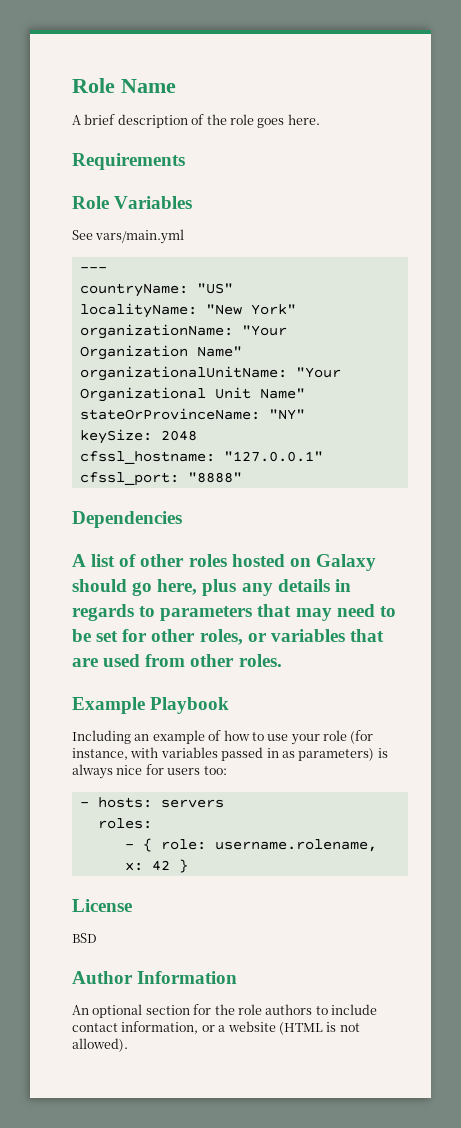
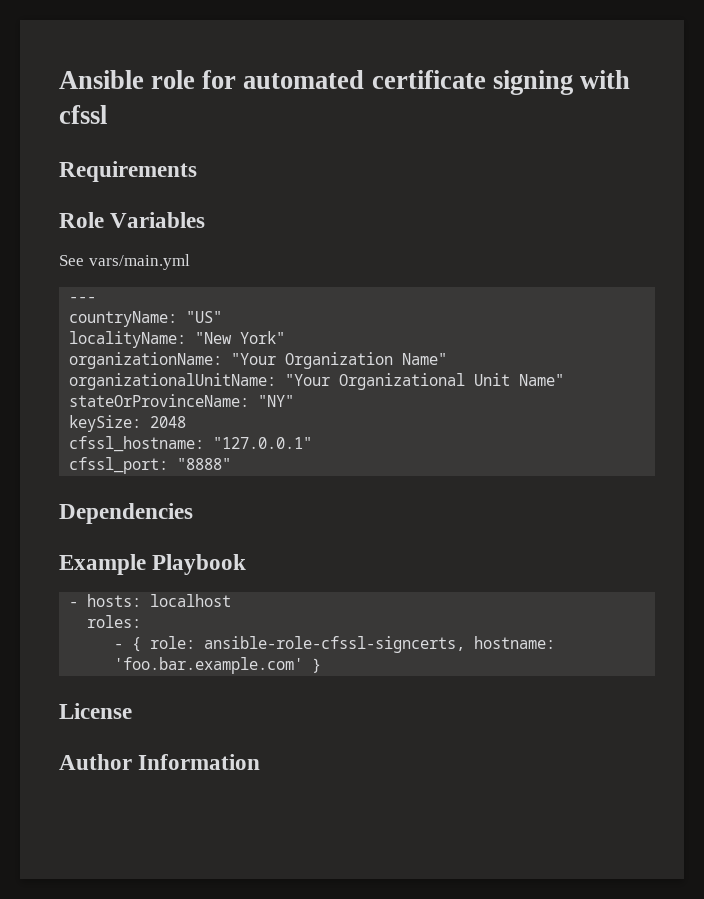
[72,78,176,93] [72,114,320,128] Role Name // A brief description of the role goes here. -> [59,70,630,95] [59,105,107,124] Ansible role for automated certificate signing with cfssl
[72,554,376,571] [72,579,351,596] [72,604,396,621] [72,629,384,645] [72,654,282,667] [72,697,230,714] [72,730,374,745] [72,747,388,761] [72,764,227,779] A list of other roles hosted on Galaxy should go here, plus any details in regards to parameters that may need to be set for other roles, or variables that are used from other roles. // Example Playbook // Including an example of how to use your role (for instance, with variables passed in as parameters) is always nice for users too: -> [59,554,247,575] Example Playbook
[160,799,224,808] servers -> [150,594,232,607] localhost
[214,839,377,852] [124,860,170,871] username.rolename, x: 42 -> [204,636,556,653] [114,657,304,674] ansible-role-cfssl-signcerts, hostname: 'foo.bar.example.com'
[72,933,97,943] // BSD -> (132, 711) none
[72,1004,377,1018] [72,1021,360,1035] [72,1038,128,1052] // An optional section for the role authors to include contact information, or a website (HTML is not allowed). -> (261, 762) none

